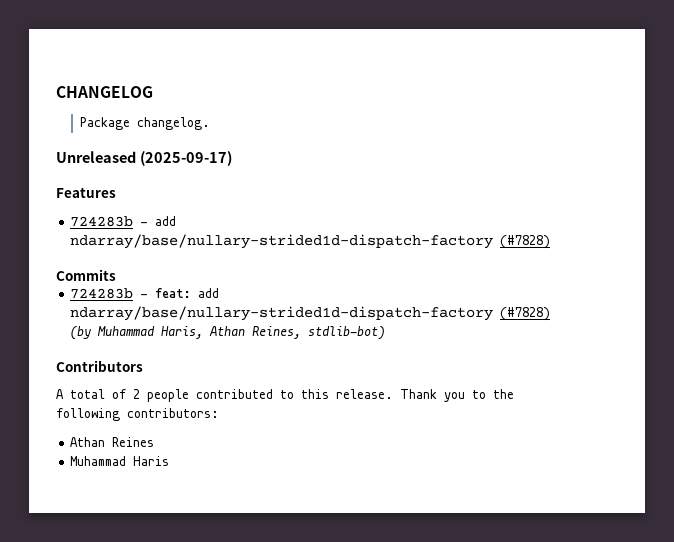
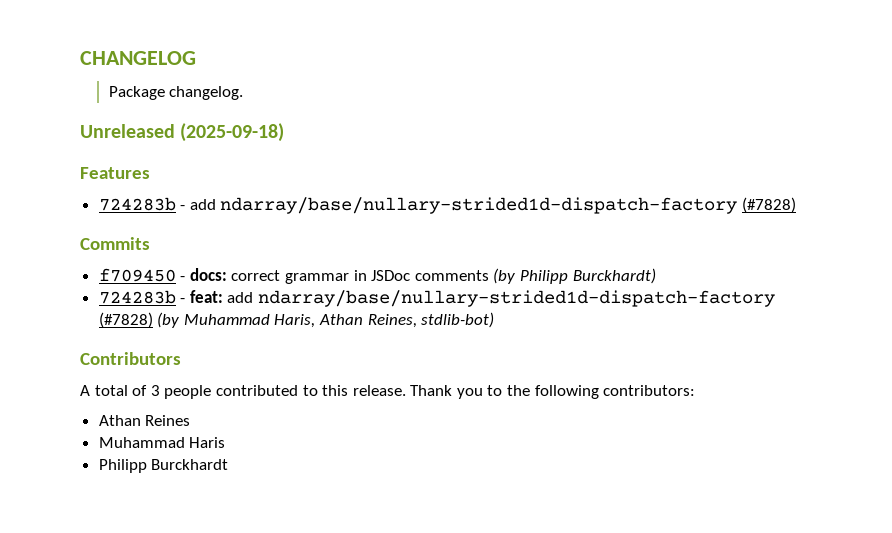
[139,151,232,166] (2025-09-17) -> [180,123,285,142] (2025-09-18)
(116, 275) none -> [98,268,656,284] // f709450 - docs: correct grammar in JSDoc comments (by Philipp Burckhardt)
[133,389,140,399] 2 -> [150,385,160,396] 3
(170, 461) none -> [98,459,229,473] // Philipp Burckhardt

